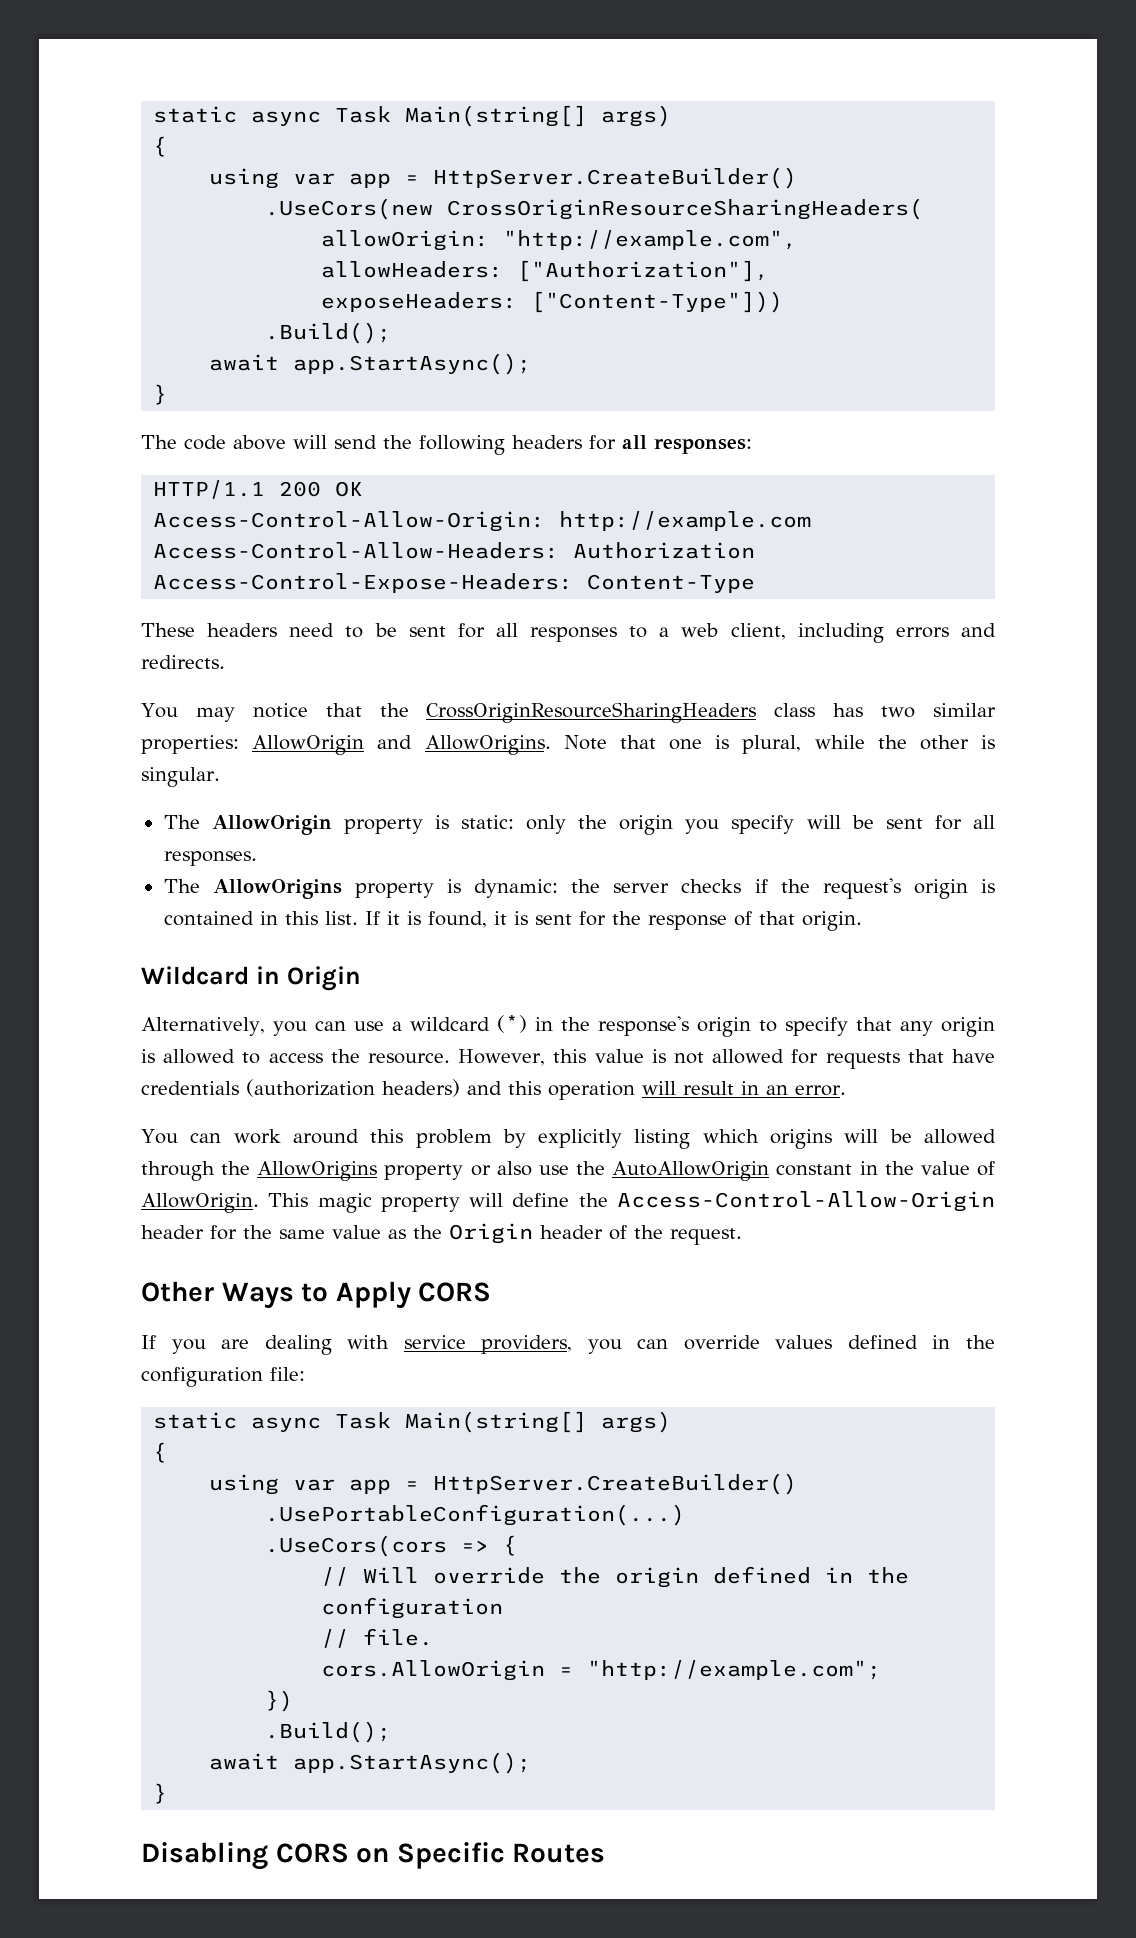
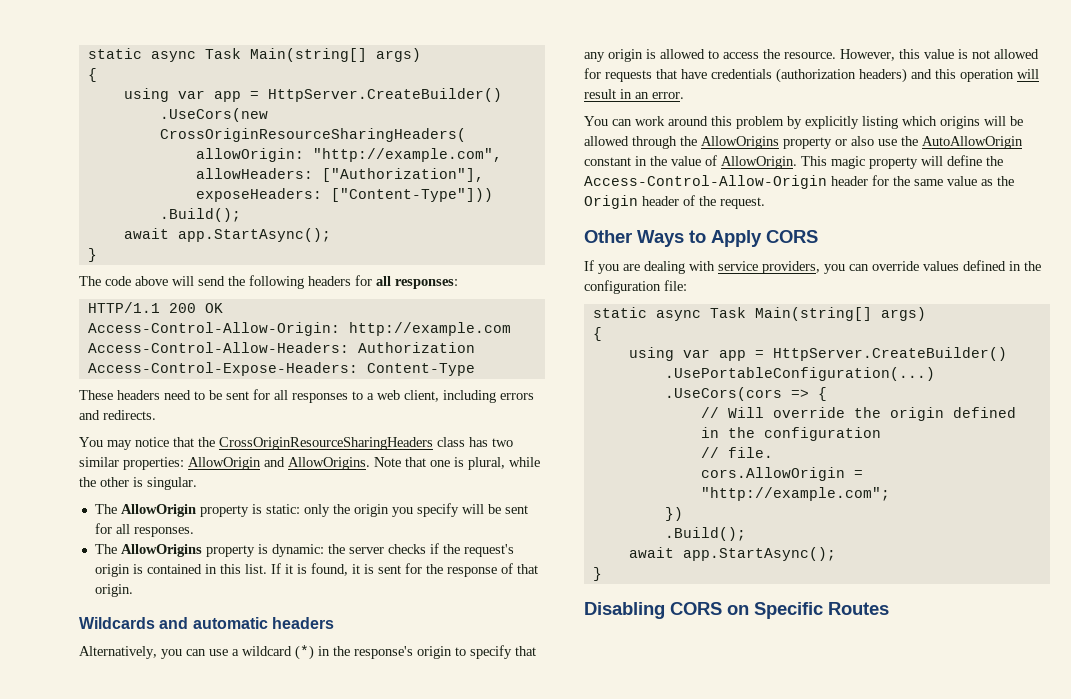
[141,966,361,991] Wildcard in Origin -> [79,617,334,629] Wildcards and automatic headers

